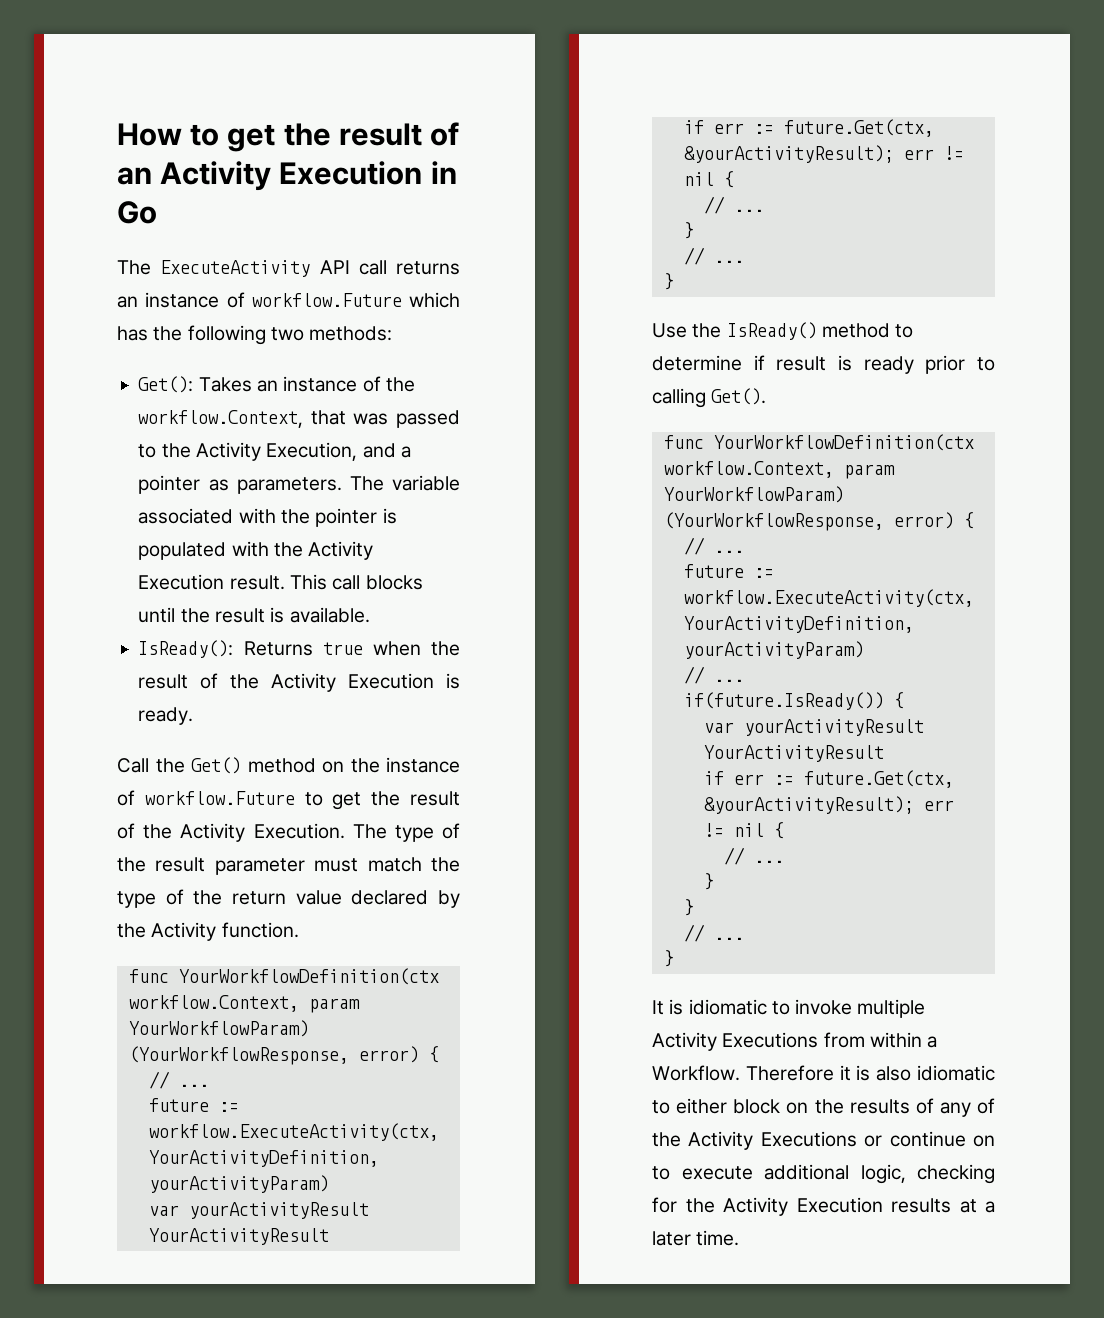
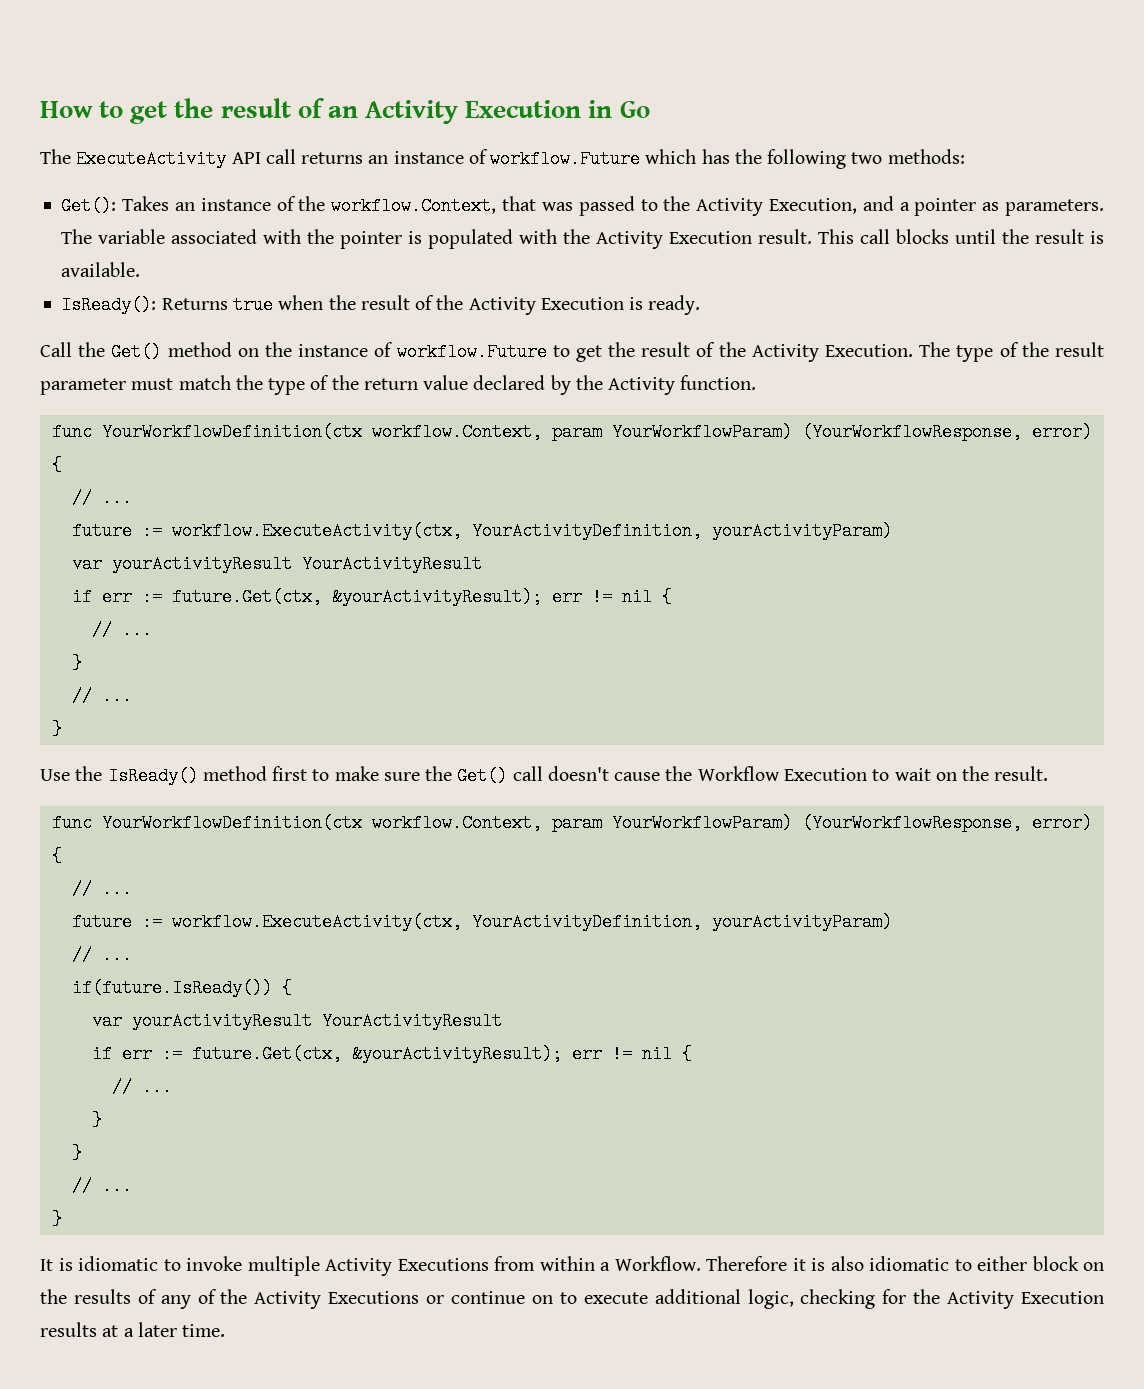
[895,324,914,338] [652,355,995,374] [652,388,767,408] to determine if result is ready prior to calling Get(). -> [272,766,1049,785] first to make sure the Get() call doesn't cause the Workflow Execution to wait on the result.

